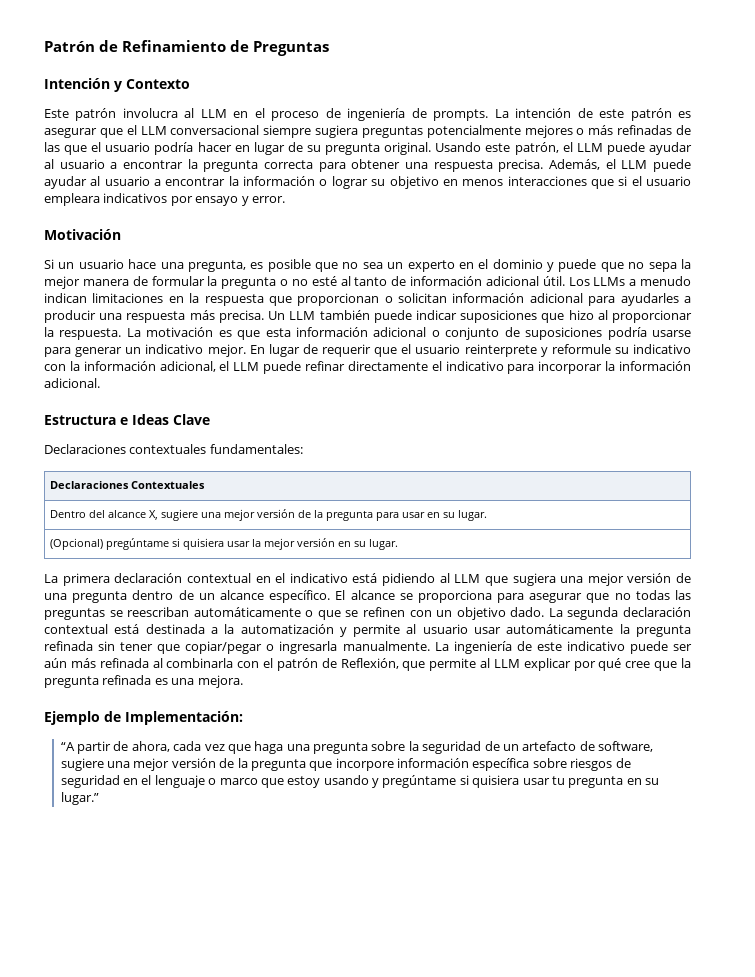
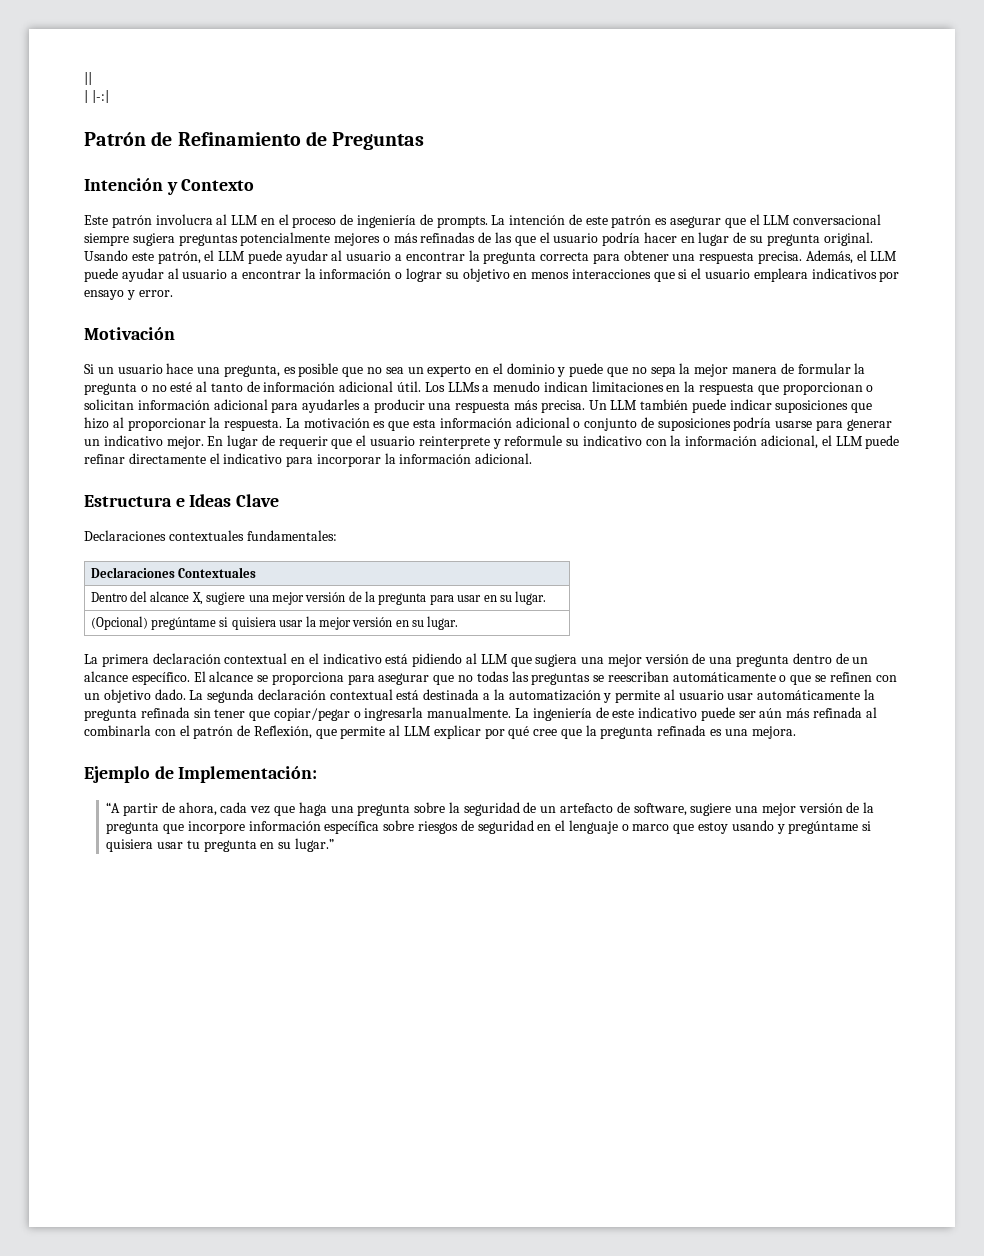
(44, 46) none -> [84,72,92,85] [84,90,109,103] || // | |-:| //

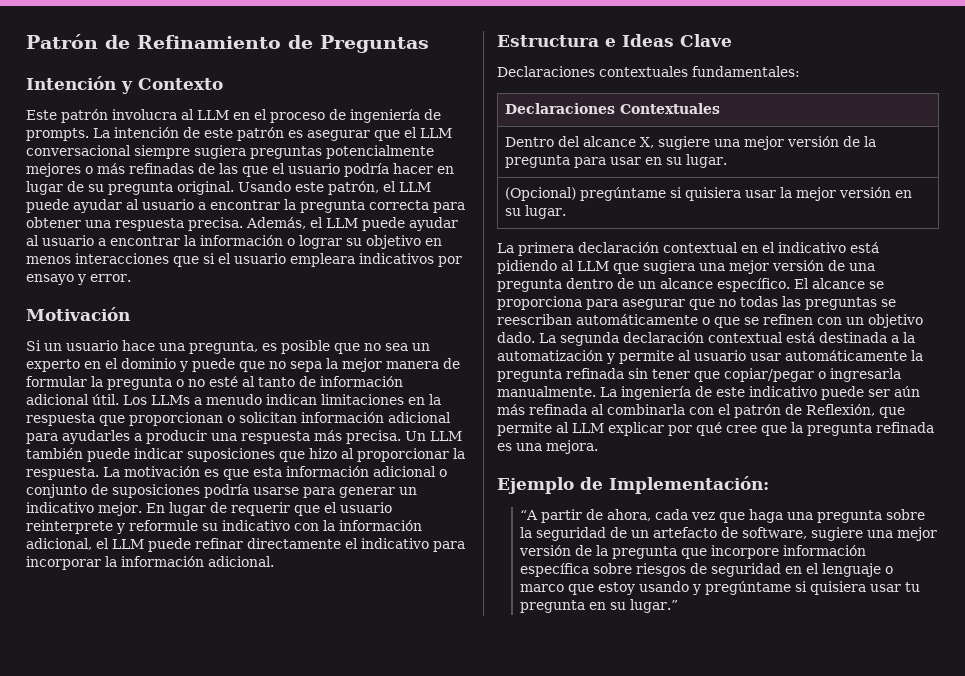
[84,72,92,85] [84,90,109,103] || // | |-:| // -> (26, 41) none

